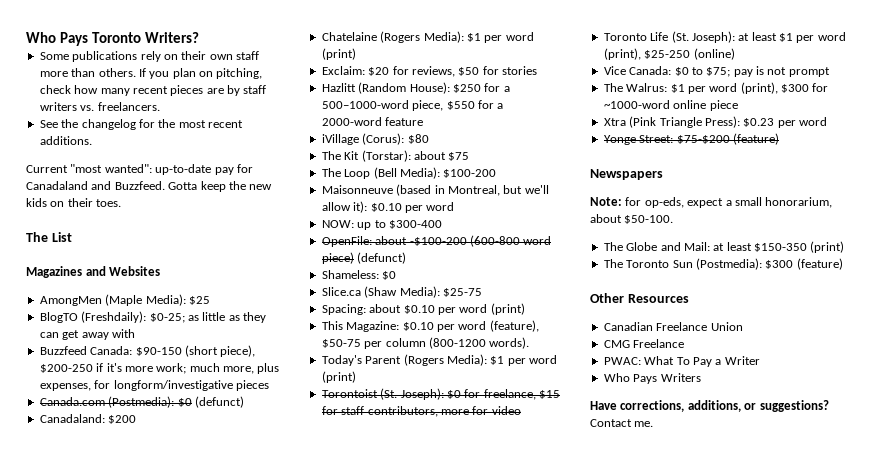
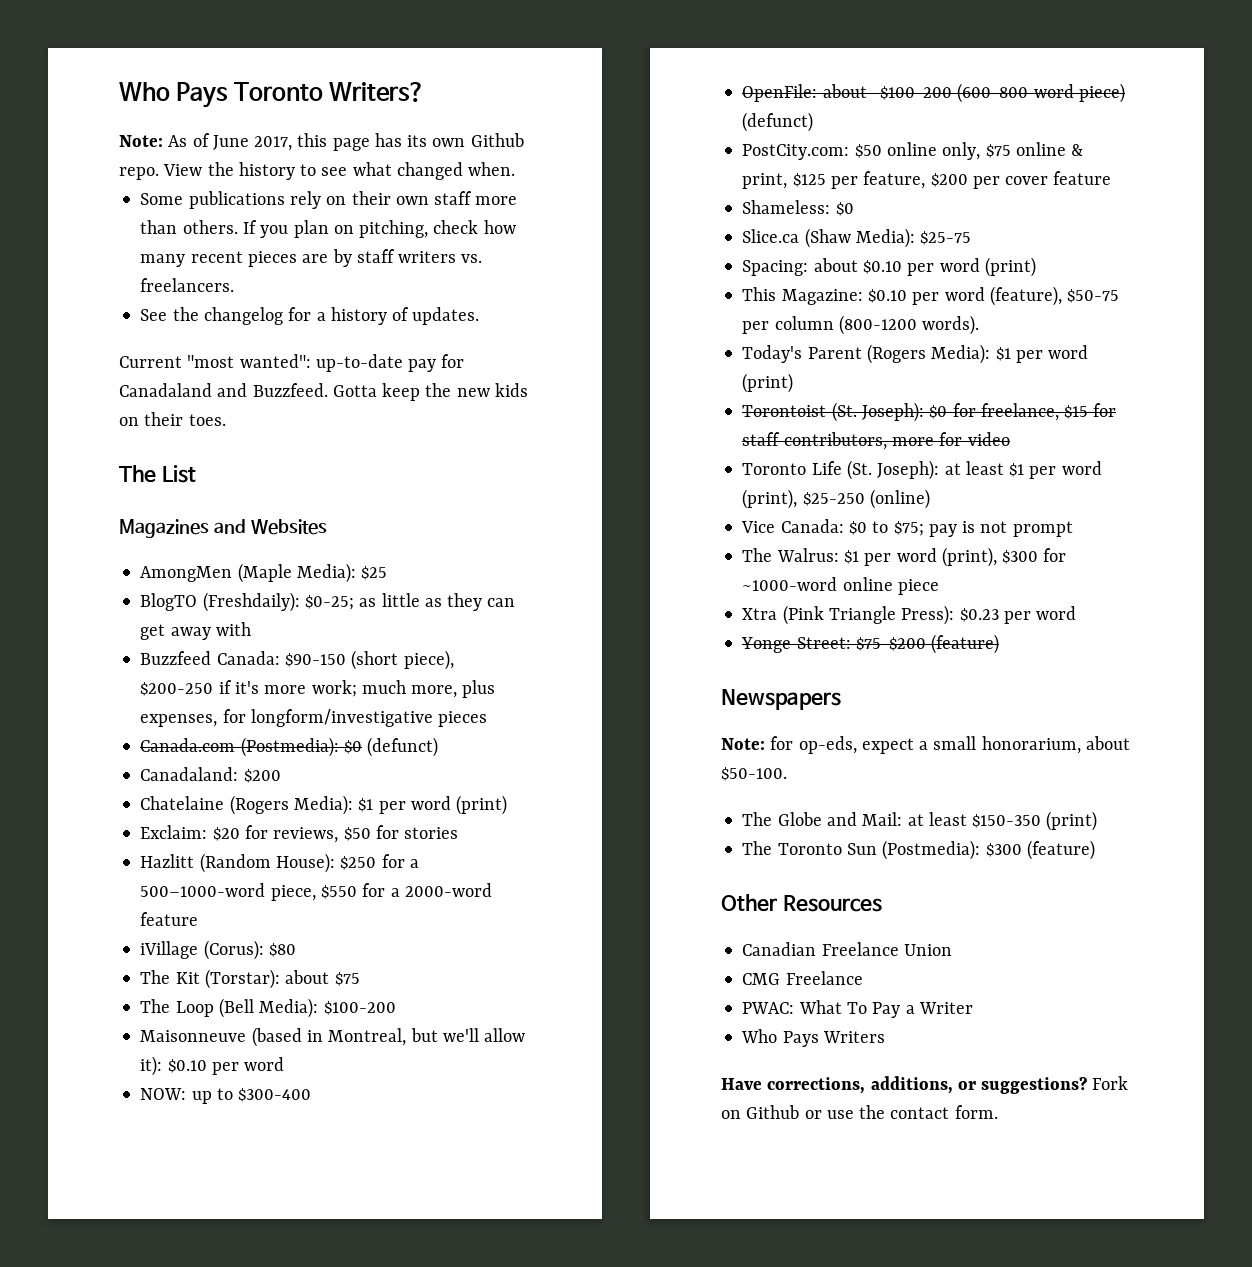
(199, 37) none -> [119,133,524,151] [119,162,516,180] // Note: As of June 2017, this page has its own Github repo. View the history to see what changed when.
[158,119,243,128] [39,136,92,145] the most recent additions. -> [316,307,480,325] a history of updates.
(407, 258) none -> [742,142,1084,160] [742,171,1112,189] // PostCity.com: $50 online only, $75 online & print, $125 per feature, $200 per cover feature
[590,419,654,427] Contact me. -> [1092,1076,1129,1090] [721,1105,998,1119] Fork on Github or use the contact form.

